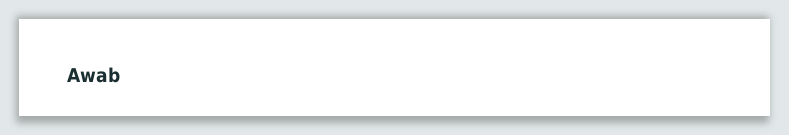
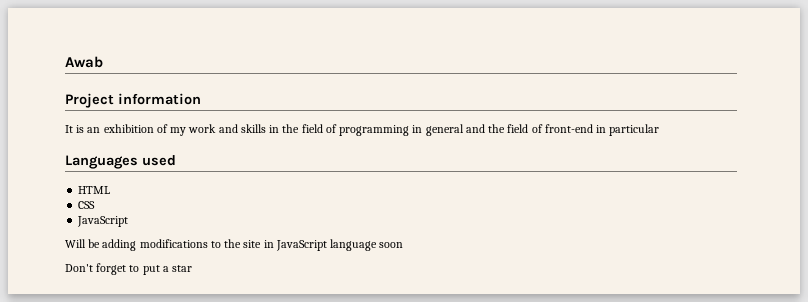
(120, 75) none -> [65,93,201,108] [65,124,660,136] [65,155,176,169] [78,186,111,194] [78,201,96,209] [77,216,129,227] [65,239,404,251] [65,263,193,275] // Project information // It is an exhibition of my work and skills in the field of programming in general and the field of front-end in particular // Languages used // HTML // CSS // JavaScript // Will be adding modifications to the site in JavaScript language soon // Don't forget to put a star

